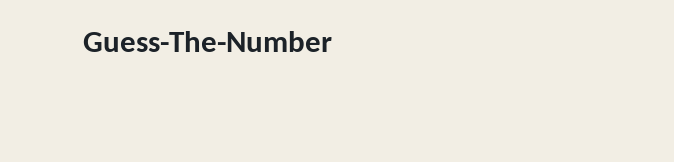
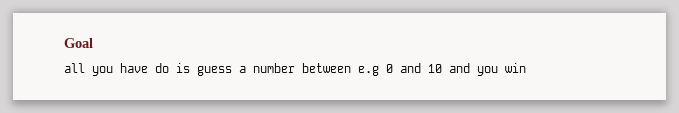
[83,31,332,52] Guess-The-Number -> [64,38,93,48] [64,63,526,76] Goal // all you have do is guess a number between e.g 0 and 10 and you win

